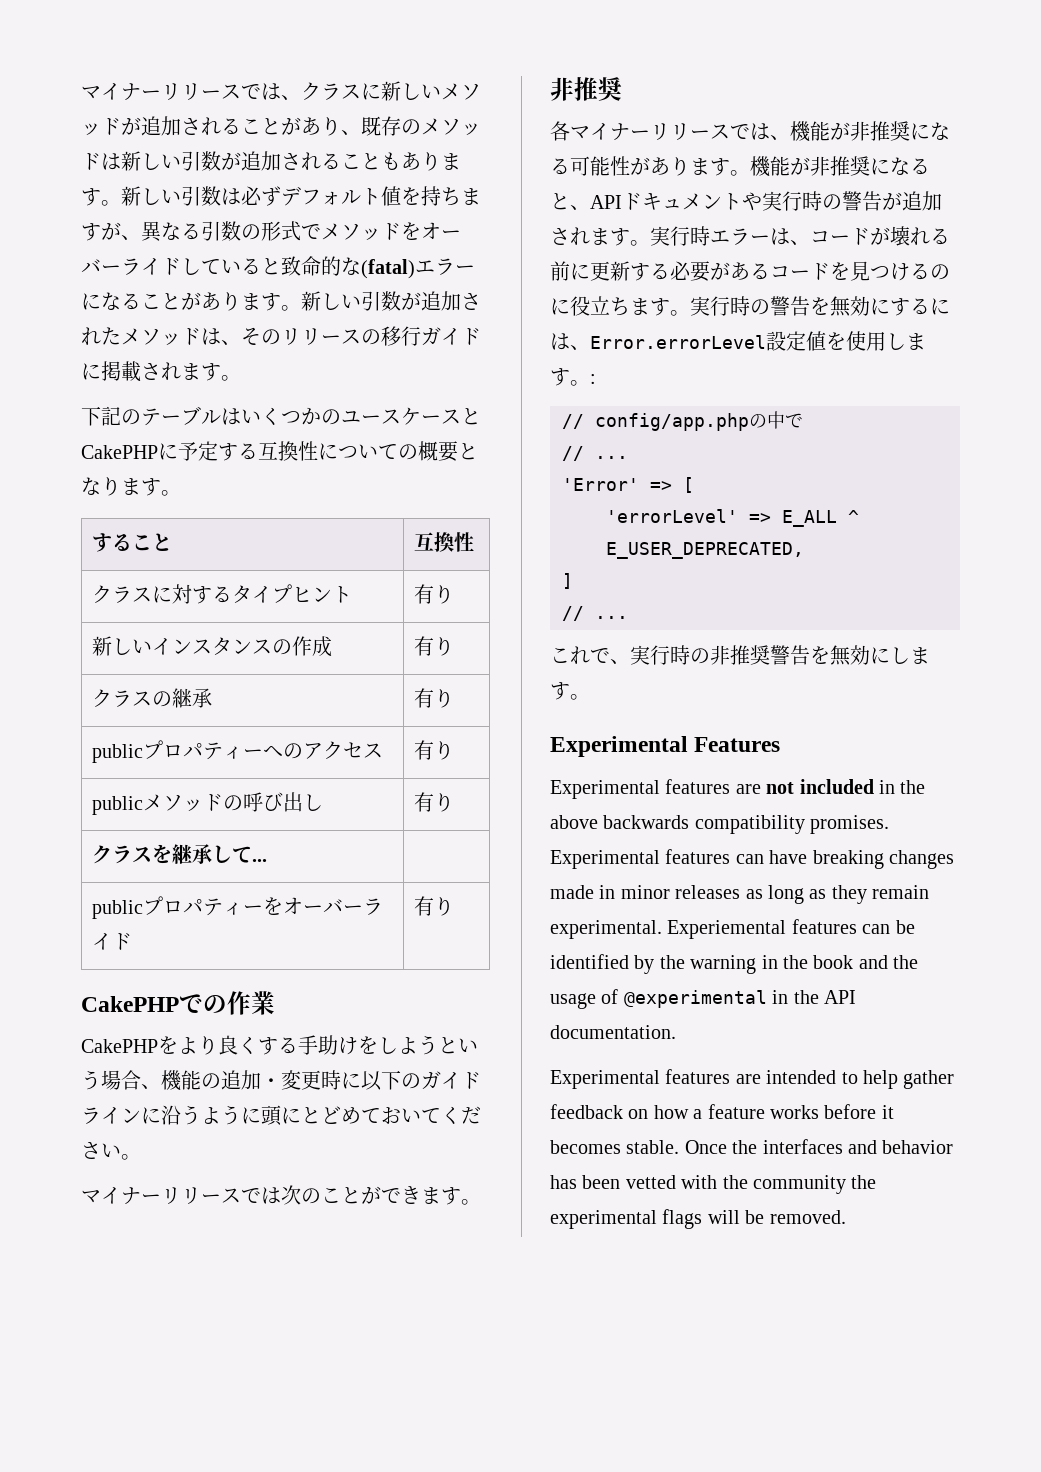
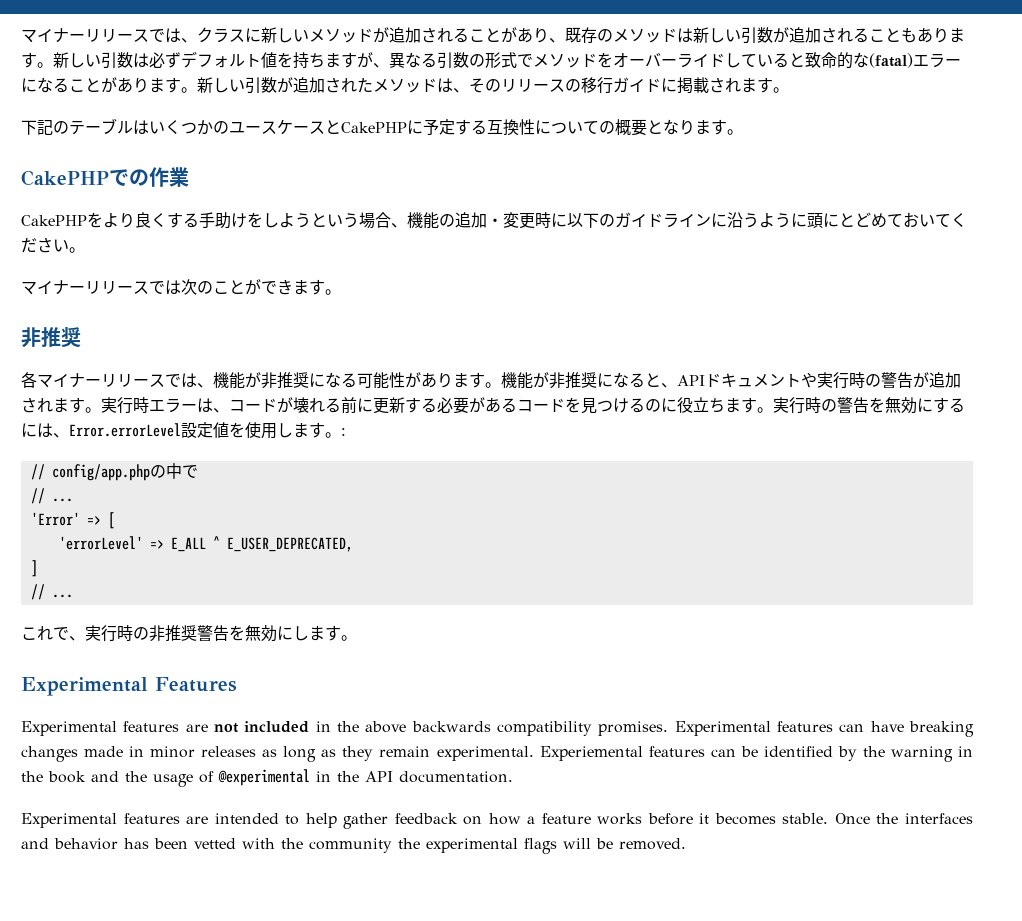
[91,533,172,552] [413,532,474,552] [91,584,352,604] [413,584,454,604] [91,636,332,657] [413,636,454,656] [91,688,212,708] [413,688,454,708] [91,740,383,763] [413,740,454,760] [91,792,323,815] [413,792,454,812] [91,844,267,864] [91,896,383,919] [91,933,132,950] [413,896,454,916] // すること | 互換性 // クラスに対するタイプヒント | 有り // 新しいインスタンスの作成 | 有り // クラスの継承 | 有り // publicプロパティーへのアクセス | 有り // publicメソッドの呼び出し | 有り // クラスを継承して... | // publicプロパティーをオーバーライド | 有り -> (743, 132) none

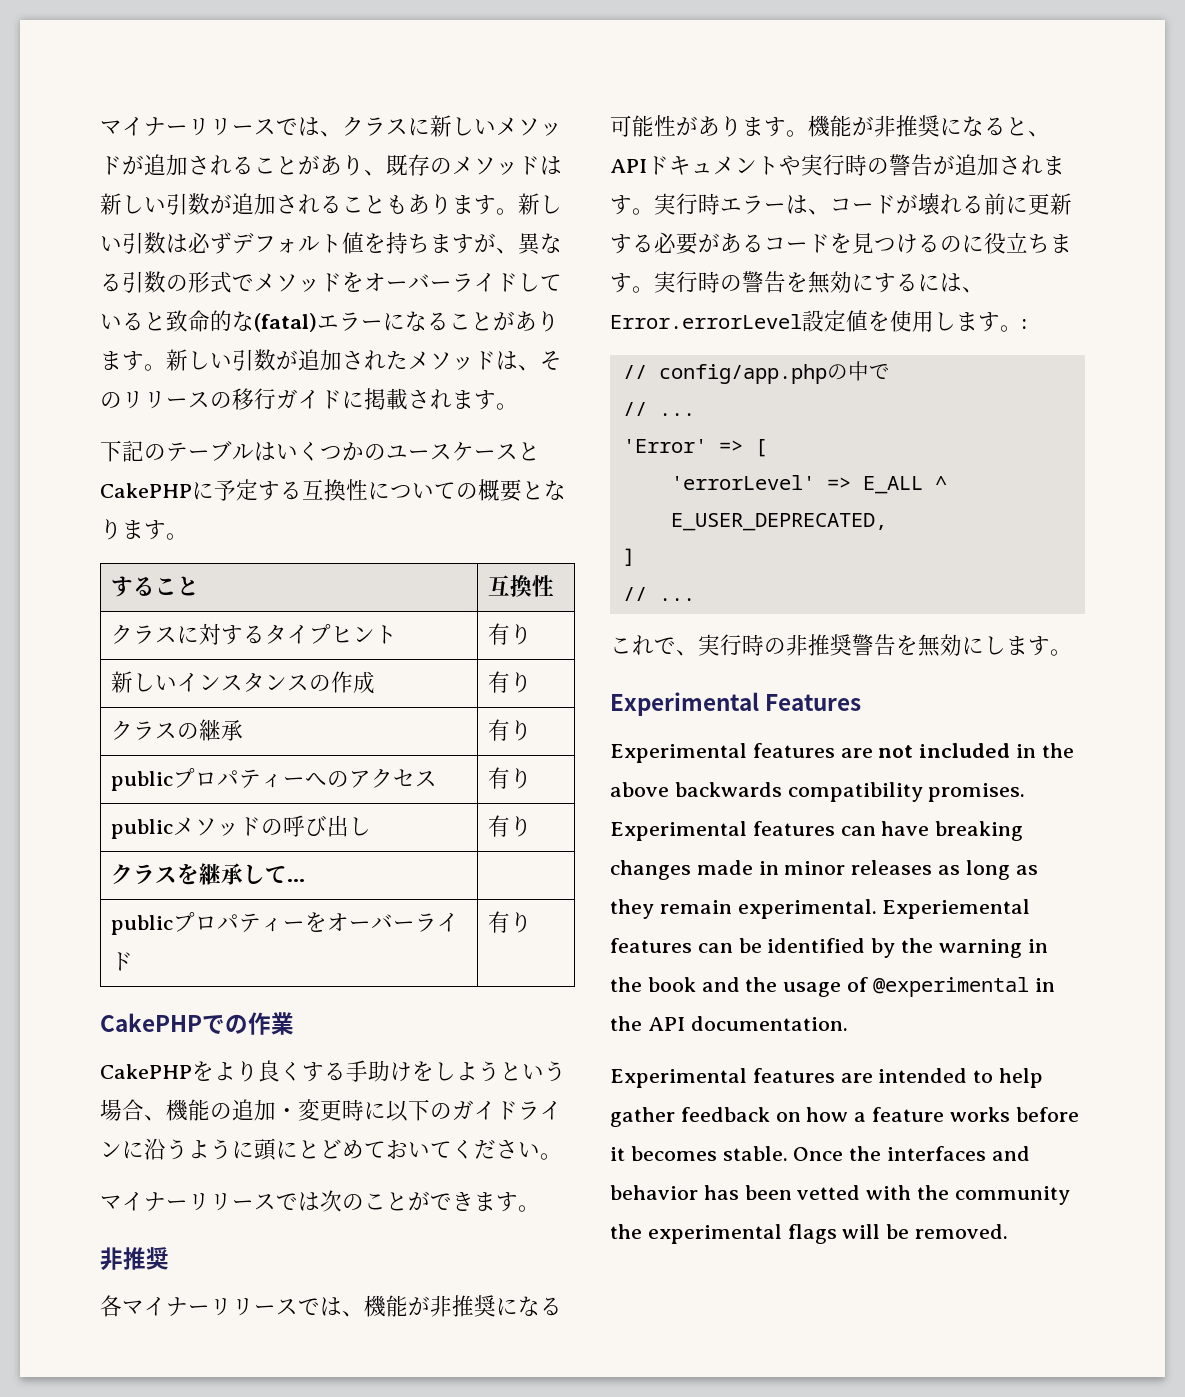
(743, 132) none -> [111,576,200,597] [488,575,555,597] [111,623,398,645] [488,623,533,645] [111,671,376,694] [488,671,533,693] [111,719,244,741] [488,719,533,741] [111,768,438,791] [488,767,533,789] [111,815,372,839] [488,815,533,837] [111,863,306,885] [111,912,460,935] [111,952,134,971] [488,911,533,933] // すること | 互換性 // クラスに対するタイプヒント | 有り // 新しいインスタンスの作成 | 有り // クラスの継承 | 有り // publicプロパティーへのアクセス | 有り // publicメソッドの呼び出し | 有り // クラスを継承して... | // publicプロパティーをオーバーライド | 有り

